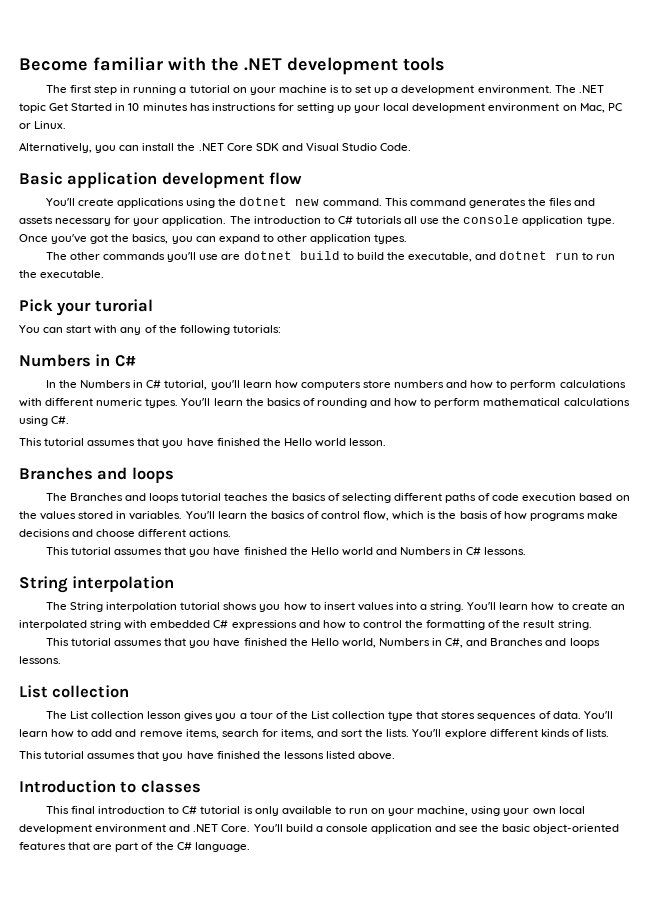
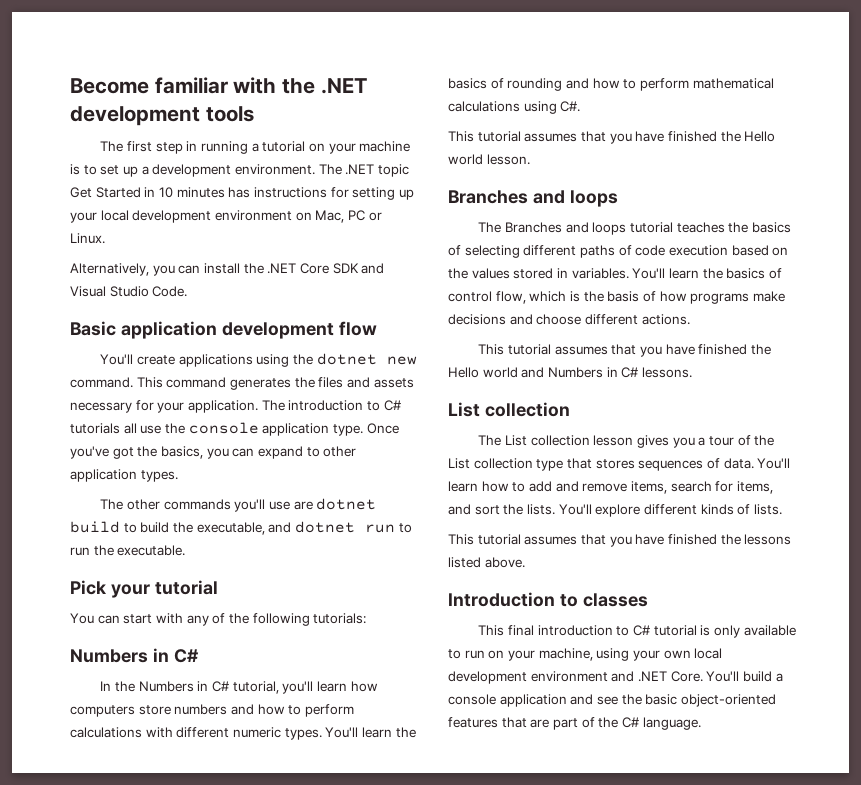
[94,299,153,312] turorial -> [154,580,218,595] tutorial
[19,576,175,593] [45,602,625,612] [19,620,592,630] [45,638,600,648] [19,656,61,664] // String interpolation // The String interpolation tutorial shows you how to insert values into a string. You'll learn how to create an interpolated string with embedded C# expressions and how to control the formatting of the result string. // This tutorial assumes that you have finished the Hello world, Numbers in C#, and Branches and loops lessons. -> (692, 372) none

